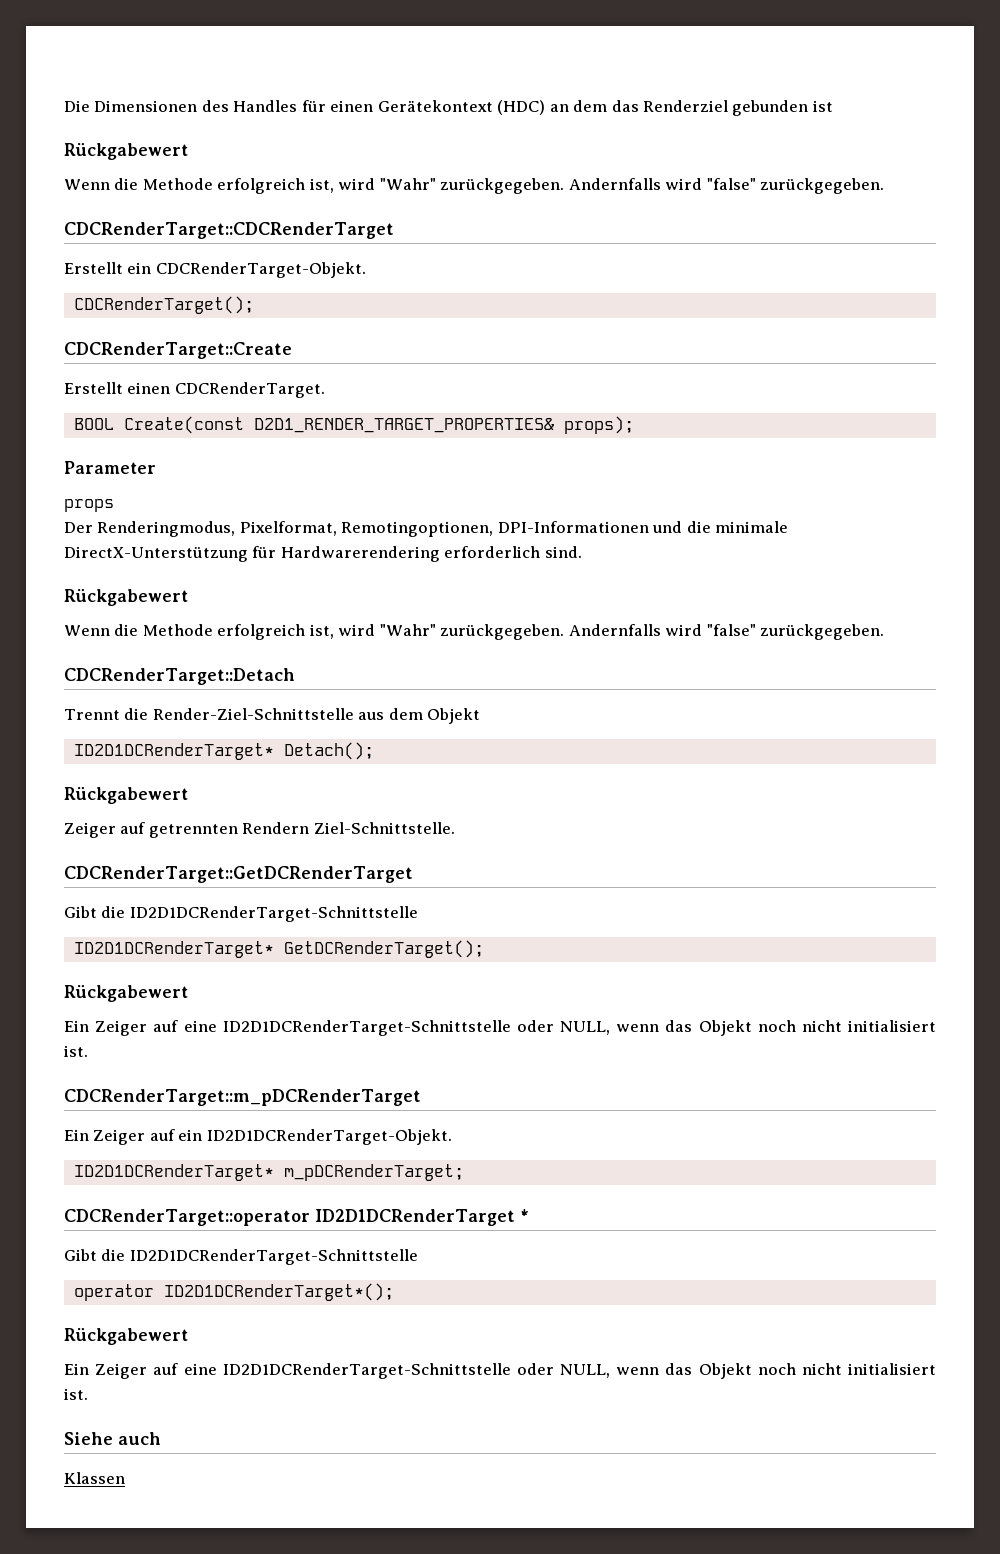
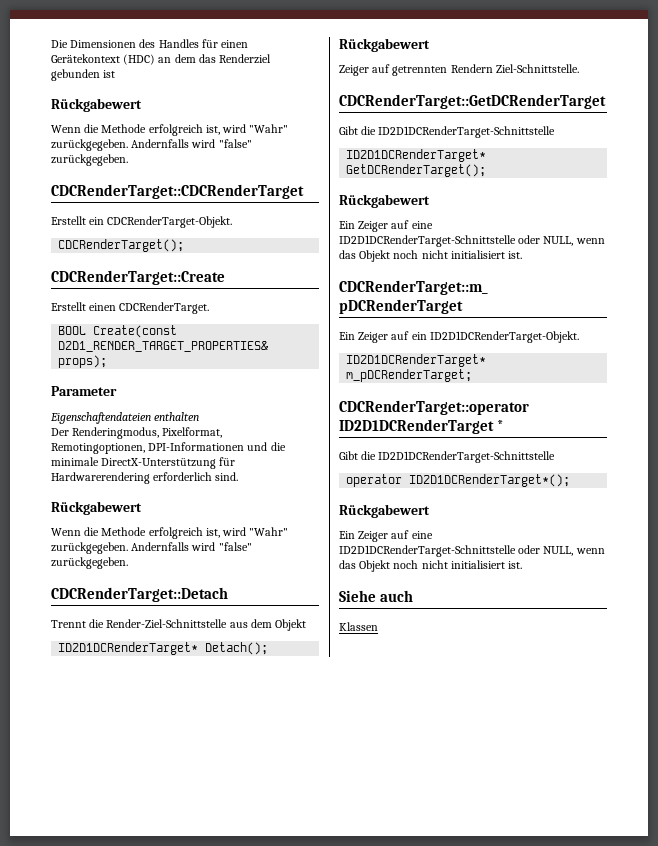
[64,499,114,512] props -> [50,412,200,424] Eigenschaftendateien enthalten

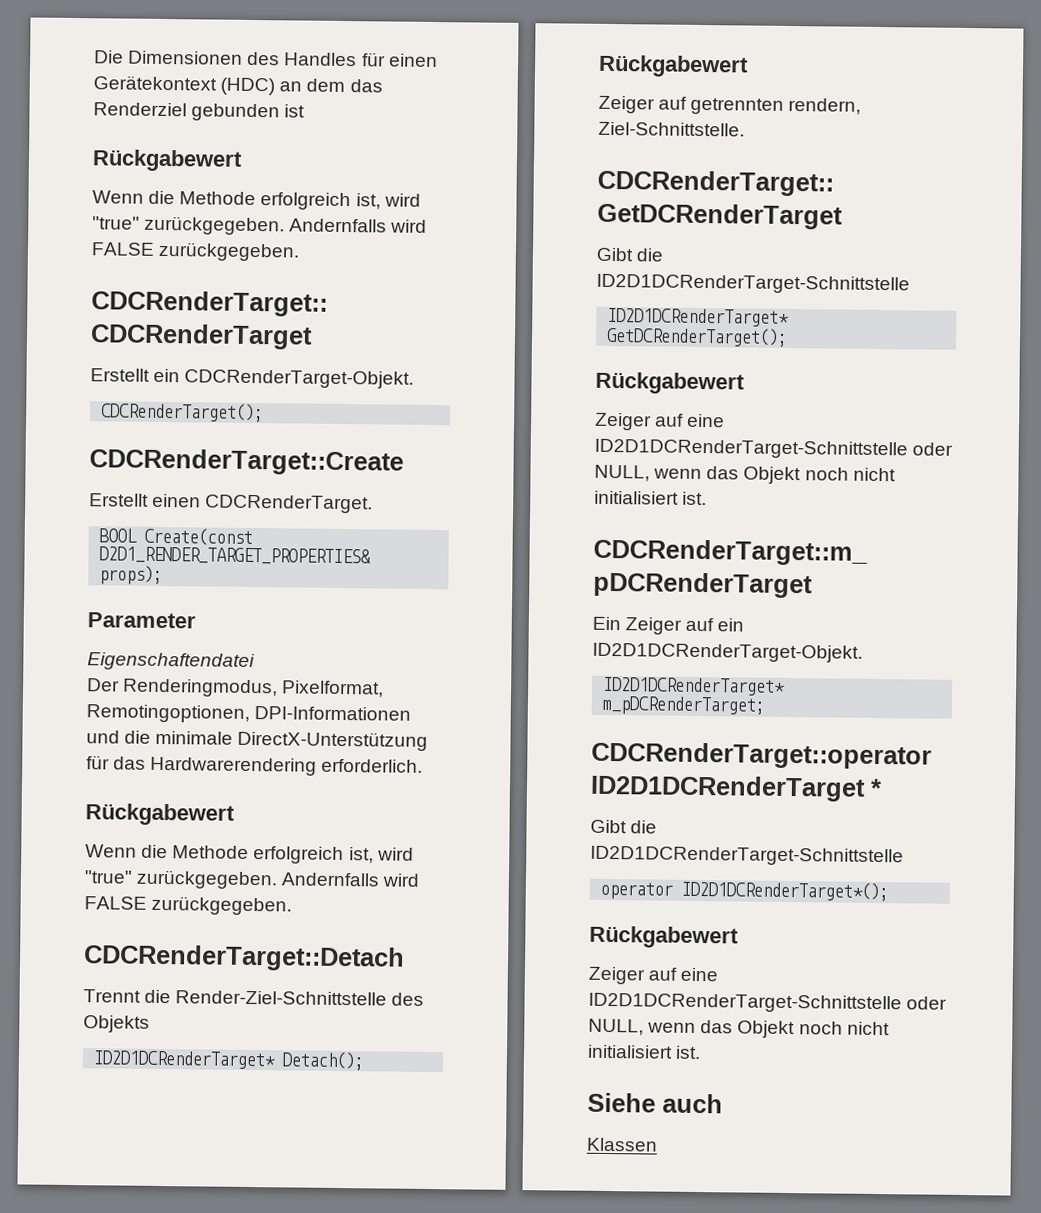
[249,124,289,133] [51,139,252,151] "Wahr" zurückgegeben. Andernfalls wird "false" -> [92,215,428,236] [91,242,155,256] "true" zurückgegeben. Andernfalls wird FALSE
[50,412,200,424] Eigenschaftendateien enthalten -> [87,652,255,672] Eigenschaftendatei
[51,472,239,484] [51,501,142,515] [51,527,289,539] [51,542,252,554] Hardwarerendering erforderlich sind. // Rückgabewert // Wenn die Methode erfolgreich ist, wird "Wahr" zurückgegeben. Andernfalls wird "false" -> [113,756,424,776] [85,803,235,826] [85,844,414,865] [84,869,421,890] [84,896,147,910] das Hardwarerendering erforderlich. // Rückgabewert // Wenn die Methode erfolgreich ist, wird "true" zurückgegeben. Andernfalls wird FALSE
[229,619,307,631] aus dem Objekt -> [391,992,425,1006] [83,1015,150,1033] des Objekts
[450,64,493,73] Rendern -> [788,97,862,115] rendern,
[339,221,355,229] Ein -> (745, 383) none
[339,531,355,539] Ein -> (739, 937) none

